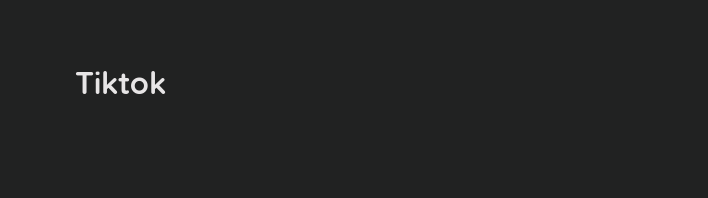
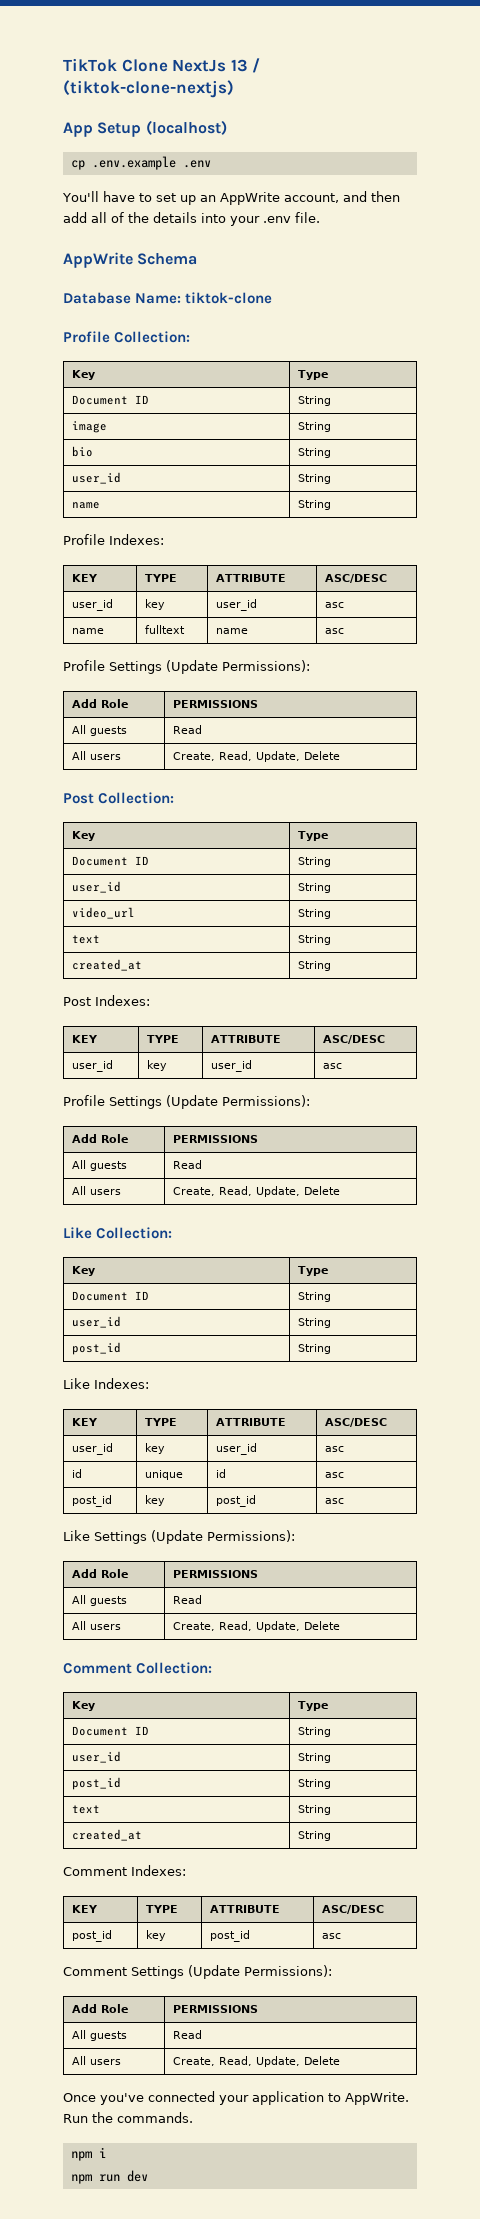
[75,71,166,94] Tiktok -> [63,58,261,73] [63,80,234,98] [63,120,227,137] [70,156,211,170] [62,191,400,205] [63,212,320,226] [63,252,198,268] [63,292,273,304] [63,331,191,343] [72,370,96,380] [298,370,329,380] [72,395,150,405] [298,396,332,406] [72,421,108,433] [298,422,332,432] [72,446,94,457] [298,448,332,458] [72,472,122,484] [298,474,332,484] [72,502,101,509] [298,500,332,510] [63,534,164,545] [72,574,99,582] [145,574,178,582] [216,574,287,582] [325,574,388,583] [72,599,114,611] [145,599,166,610] [216,599,258,611] [325,602,345,608] [72,628,105,634] [145,625,186,634] [216,628,249,634] [325,628,345,634] [63,660,310,674] [72,699,129,708] [173,700,259,708] [72,725,128,736] [173,725,203,734] [72,751,122,760] [173,751,341,762] [63,792,175,804] [72,831,96,841] [298,831,329,841] [72,856,150,866] [298,857,332,867] [72,881,122,893] [298,883,332,893] [72,907,136,919] [298,909,332,919] [72,935,101,944] [298,935,332,945] [72,959,143,971] [298,961,332,971] [63,995,150,1006] [72,1035,99,1043] [147,1035,180,1043] [211,1035,282,1043] [323,1035,386,1044] [72,1060,114,1072] [147,1060,168,1071] [211,1060,253,1072] [323,1063,343,1069] [63,1095,310,1109] [72,1134,129,1143] [173,1135,259,1143] [72,1160,128,1171] [173,1160,203,1169] [72,1186,122,1195] [173,1186,341,1197] [63,1227,173,1239] [72,1266,96,1276] [298,1266,329,1276] [72,1291,150,1301] [298,1292,332,1302] [72,1316,122,1328] [298,1318,332,1328] [72,1342,122,1355] [298,1344,332,1354] [63,1378,149,1389] [72,1418,99,1426] [145,1418,178,1426] [216,1418,287,1426] [325,1418,388,1427] [72,1443,114,1455] [145,1443,166,1454] [216,1443,258,1455] [325,1446,345,1452] [72,1469,83,1478] [145,1470,184,1480] [216,1469,227,1478] [325,1472,345,1478] [72,1495,113,1507] [145,1495,166,1506] [216,1495,257,1507] [325,1498,345,1504] [63,1530,295,1544] [72,1569,129,1578] [173,1570,259,1578] [72,1595,128,1606] [173,1595,203,1604] [72,1621,122,1630] [173,1621,341,1632] [63,1662,213,1674] [72,1701,96,1711] [298,1701,329,1711] [72,1726,150,1736] [298,1727,332,1737] [72,1751,122,1763] [298,1753,332,1763] [72,1777,122,1790] [298,1779,332,1789] [72,1805,101,1814] [298,1805,332,1815] [72,1829,143,1841] [298,1831,332,1841] [63,1865,186,1876] [72,1905,99,1913] [146,1905,179,1913] [210,1905,281,1913] [322,1905,385,1914] [72,1930,113,1942] [146,1930,167,1941] [210,1930,251,1942] [322,1933,342,1939] [63,1965,332,1979] [72,2004,129,2013] [173,2005,259,2013] [72,2030,128,2041] [173,2030,203,2039] [72,2056,122,2065] [173,2056,341,2067] [63,2091,409,2105] [63,2112,193,2123] [70,2147,106,2161] [70,2170,148,2184] TikTok Clone NextJs 13 / (tiktok-clone-nextjs) // App Setup (localhost) // cp .env.example .env // You'll have to set up an AppWrite account, and then add all of the details into your .env file. // AppWrite Schema // Database Name: tiktok-clone // Profile Collection: // Key | Type // Document ID | String // image | String // bio | String // user_id | String // name | String // Profile Indexes: // KEY | TYPE | ATTRIBUTE | ASC/DESC // user_id | key | user_id | asc // name | fulltext | name | asc // Profile Settings (Update Permissions): // Add Role | PERMISSIONS // All guests | Read // All users | Create, Read, Update, Delete // Post Collection: // Key | Type // Document ID | String // user_id | String // video_url | String // text | String // created_at | String // Post Indexes: // KEY | TYPE | ATTRIBUTE | ASC/DESC // user_id | key | user_id | asc // Profile Settings (Update Permissions): // Add Role | PERMISSIONS // All guests | Read // All users | Create, Read, Update, Delete // Like Collection: // Key | Type // Document ID | String // user_id | String // post_id | String // Like Indexes: // KEY | TYPE | ATTRIBUTE | ASC/DESC // user_id | key | user_id | asc // id | unique | id | asc // post_id | key | post_id | asc // Like Settings (Update Permissions): // Add Role | PERMISSIONS // All guests | Read // All users | Create, Read, Update, Delete // Comment Collection: // Key | Type // Document ID | String // user_id | String // post_id | String // text | String // created_at | String // Comment Indexes: // KEY | TYPE | ATTRIBUTE | ASC/DESC // post_id | key | post_id | asc // Comment Settings (Update Permissions): // Add Role | PERMISSIONS // All guests | Read // All users | Create, Read, Update, Delete // Once you've connected your application to AppWrite. Run the commands. // npm i // npm run dev

